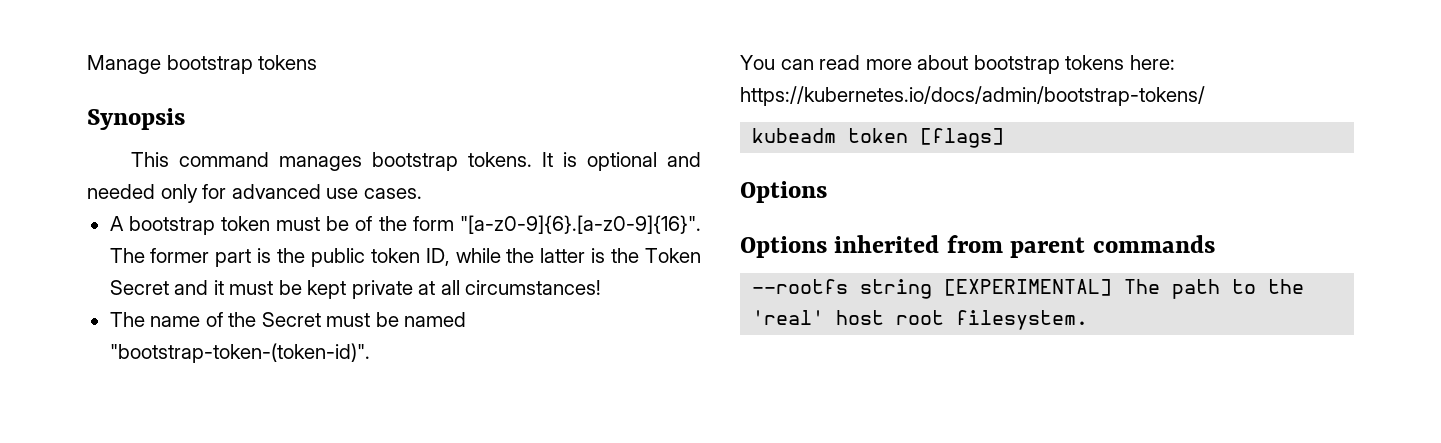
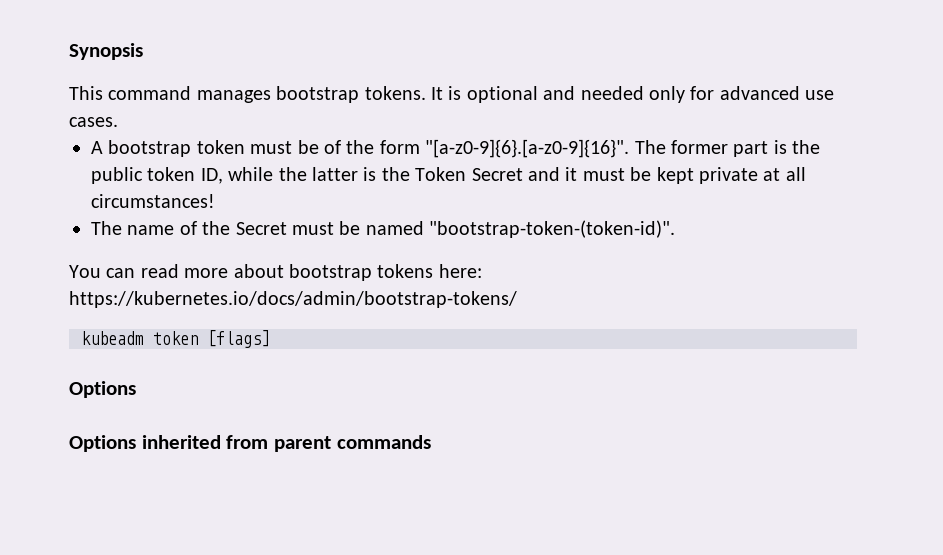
[87,55,318,74] Manage bootstrap tokens // -> (69, 51) none
[752,279,1305,299] [752,310,1089,330] // --rootfs string [EXPERIMENTAL] The path to the 'real' host root filesystem. -> (431, 442) none

